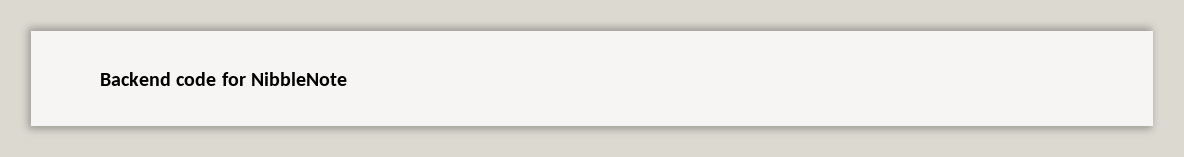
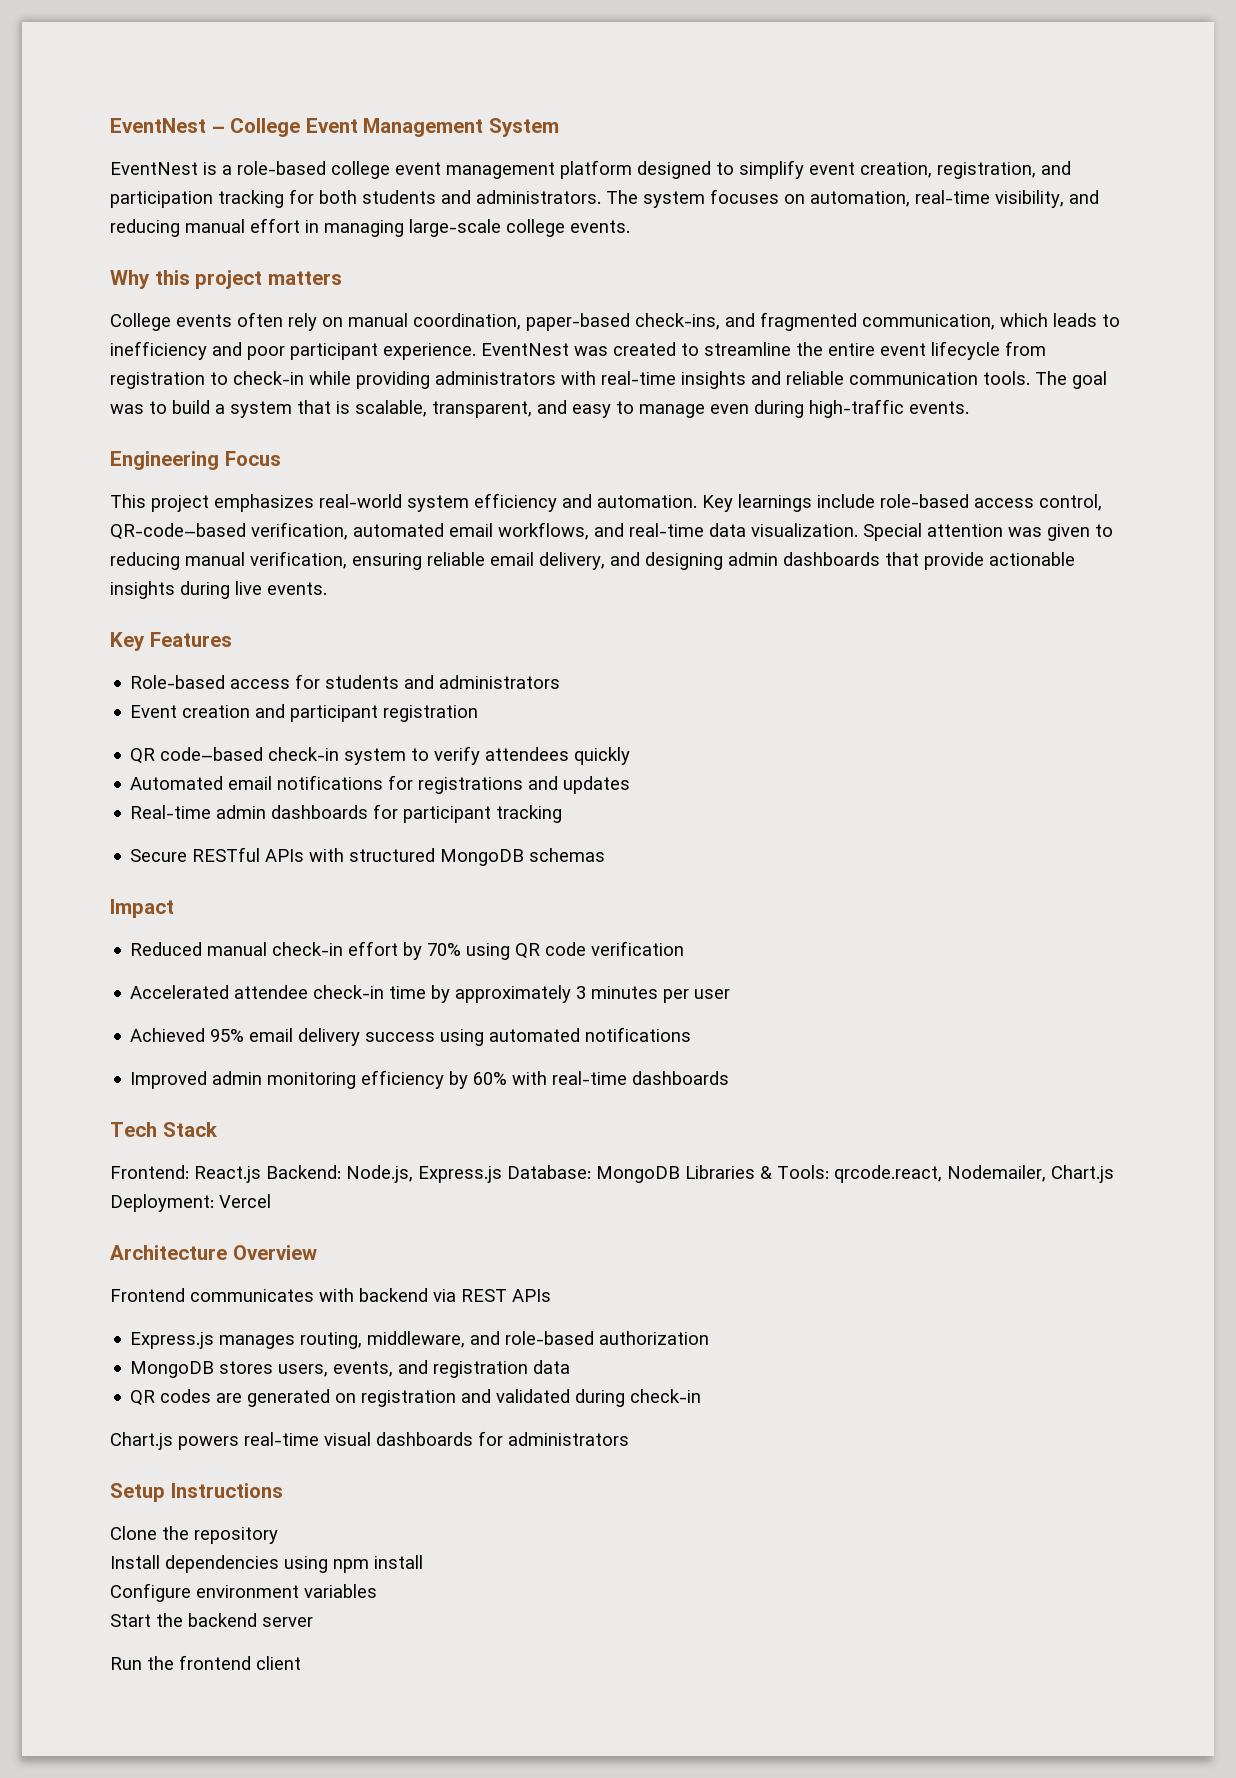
[100,72,347,86] Backend code for NibbleNote -> [110,118,559,137] [110,160,1071,179] [110,189,1099,208] [110,218,630,237] [110,270,342,289] [110,312,1120,331] [110,341,1046,360] [110,371,1107,389] [110,399,969,418] [110,451,281,470] [110,493,1102,512] [110,522,1113,541] [110,551,1075,570] [110,581,327,599] [110,632,232,651] [130,674,561,689] [130,704,479,722] [130,746,631,765] [130,775,631,794] [130,804,563,823] [130,847,606,866] [110,899,174,918] [130,941,685,960] [130,985,731,1003] [130,1027,692,1046] [130,1070,730,1089] [110,1122,218,1137] [110,1165,1114,1183] [110,1194,271,1212] [110,1245,317,1260] [110,1288,551,1302] [130,1331,710,1349] [130,1360,571,1378] [130,1389,702,1407] [110,1431,629,1450] [110,1483,283,1502] [110,1526,278,1544] [110,1555,423,1573] [110,1583,377,1602] [110,1613,313,1627] [110,1655,301,1670] EventNest – College Event Management System // EventNest is a role-based college event management platform designed to simplify event creation, registration, and participation tracking for both students and administrators. The system focuses on automation, real-time visibility, and reducing manual effort in managing large-scale college events. // Why this project matters // College events often rely on manual coordination, paper-based check-ins, and fragmented communication, which leads to inefficiency and poor participant experience. EventNest was created to streamline the entire event lifecycle from registration to check-in while providing administrators with real-time insights and reliable communication tools. The goal was to build a system that is scalable, transparent, and easy to manage even during high-traffic events. // Engineering Focus // This project emphasizes real-world system efficiency and automation. Key learnings include role-based access control, QR-code–based verification, automated email workflows, and real-time data visualization. Special attention was given to reducing manual verification, ensuring reliable email delivery, and designing admin dashboards that provide actionable insights during live events. // Key Features // Role-based access for students and administrators // Event creation and participant registration // QR code–based check-in system to verify attendees quickly // Automated email notifications for registrations and updates // Real-time admin dashboards for participant tracking // Secure RESTful APIs with structured MongoDB schemas // Impact // Reduced manual check-in effort by 70% using QR code verification // Accelerated attendee check-in time by approximately 3 minutes per user // Achieved 95% email delivery success using automated notifications // Improved admin monitoring efficiency by 60% with real-time dashboards // Tech Stack // Frontend: React.js Backend: Node.js, Express.js Database: MongoDB Libraries & Tools: qrcode.react, Nodemailer, Chart.js Deployment: Vercel // Architecture Overview // Frontend communicates with backend via REST APIs // Express.js manages routing, middleware, and role-based authorization // MongoDB stores users, events, and registration data // QR codes are generated on registration and validated during check-in // Chart.js powers real-time visual dashboards for administrators // Setup Instructions // Clone the repository // Install dependencies using npm install // Configure environment variables // Start the backend server // Run the frontend client

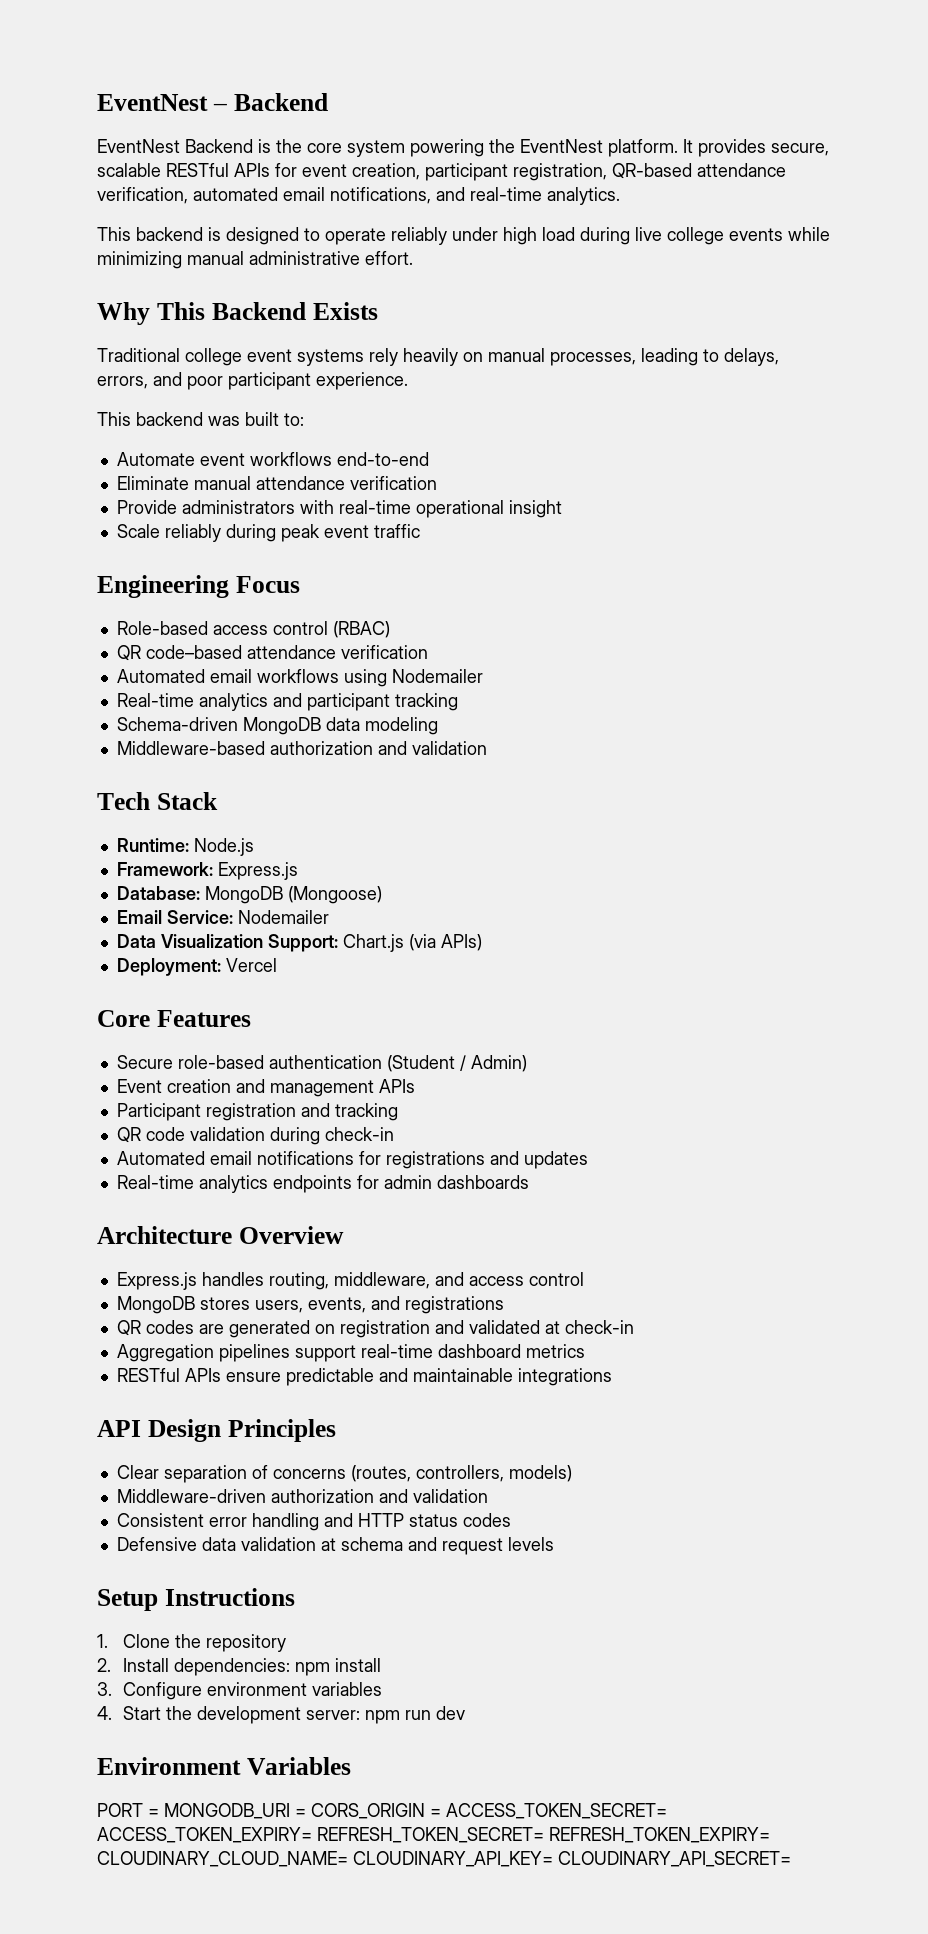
[230,118,559,137] [110,160,1071,179] [110,189,1099,208] [110,218,630,237] [110,270,342,289] [110,312,1120,331] [110,341,1046,360] [110,371,1107,389] [110,399,969,418] [110,451,281,470] [110,493,1102,512] [110,522,1113,541] [110,551,1075,570] [110,581,327,599] [110,632,232,651] [130,674,561,689] College Event Management System // EventNest is a role-based college event management platform designed to simplify event creation, registration, and participation tracking for both students and administrators. The system focuses on automation, real-time visibility, and reducing manual effort in managing large-scale college events. // Why this project matters // College events often rely on manual coordination, paper-based check-ins, and fragmented communication, which leads to inefficiency and poor participant experience. EventNest was created to streamline the entire event lifecycle from registration to check-in while providing administrators with real-time insights and reliable communication tools. The goal was to build a system that is scalable, transparent, and easy to manage even during high-traffic events. // Engineering Focus // This project emphasizes real-world system efficiency and automation. Key learnings include role-based access control, QR-code–based verification, automated email workflows, and real-time data visualization. Special attention was given to reducing manual verification, ensuring reliable email delivery, and designing admin dashboards that provide actionable insights during live events. // Key Features // Role-based access for students and administrators -> [233,93,328,111] [97,139,829,157] [97,163,786,181] [97,187,620,205] [97,227,830,245] [97,251,413,269] [97,302,378,325] [97,348,779,366] [97,372,408,390] [97,412,304,426] [116,452,429,466] [116,476,437,490] [116,500,562,518] [116,524,420,542] [97,575,300,598] [116,621,390,638] [116,645,428,661] [116,669,483,687] [116,693,458,711] [116,717,438,735] [116,741,487,755] [97,792,218,810] [116,838,254,856] [116,862,298,880] [116,886,382,904] [116,910,329,924] [116,934,482,952] [116,958,277,976] [97,1010,251,1027] [116,1055,527,1072] Backend // EventNest Backend is the core system powering the EventNest platform. It provides secure, scalable RESTful APIs for event creation, participant registration, QR-based attendance verification, automated email notifications, and real-time analytics. // This backend is designed to operate reliably under high load during live college events while minimizing manual administrative effort. // Why This Backend Exists // Traditional college event systems rely heavily on manual processes, leading to delays, errors, and poor participant experience. // This backend was built to: // Automate event workflows end-to-end // Eliminate manual attendance verification // Provide administrators with real-time operational insight // Scale reliably during peak event traffic // Engineering Focus // Role-based access control (RBAC) // QR code–based attendance verification // Automated email workflows using Nodemailer // Real-time analytics and participant tracking // Schema-driven MongoDB data modeling // Middleware-based authorization and validation // Tech Stack // Runtime: Node.js // Framework: Express.js // Database: MongoDB (Mongoose) // Email Service: Nodemailer // Data Visualization Support: Chart.js (via APIs) // Deployment: Vercel // Core Features // Secure role-based authentication (Student / Admin)
[290,705,479,722] [130,746,631,765] participant registration // QR code–based check-in system to verify attendees quickly -> [269,1079,415,1097] [116,1103,398,1121] [116,1127,394,1145] management APIs // Participant registration and tracking // QR code validation during check-in
[216,804,563,823] [130,847,606,866] [110,899,174,918] [130,941,685,960] [130,985,731,1003] [130,1027,692,1046] [130,1070,730,1089] [110,1122,218,1137] [110,1165,1114,1183] [110,1194,271,1212] [110,1245,317,1260] [110,1288,551,1302] [130,1332,296,1349] admin dashboards for participant tracking // Secure RESTful APIs with structured MongoDB schemas // Impact // Reduced manual check-in effort by 70% using QR code verification // Accelerated attendee check-in time by approximately 3 minutes per user // Achieved 95% email delivery success using automated notifications // Improved admin monitoring efficiency by 60% with real-time dashboards // Tech Stack // Frontend: React.js Backend: Node.js, Express.js Database: MongoDB Libraries & Tools: qrcode.react, Nodemailer, Chart.js Deployment: Vercel // Architecture Overview // Frontend communicates with backend via REST APIs // Express.js manages -> [198,1175,529,1193] [97,1226,344,1244] [116,1272,264,1290] analytics endpoints for admin dashboards // Architecture Overview // Express.js handles
[505,1331,710,1345] role-based authorization -> [468,1272,584,1286] access control
[433,1360,571,1378] registration data -> [404,1296,504,1314] registrations
[575,1389,702,1407] [110,1431,629,1450] during check-in // Chart.js powers real-time visual dashboards for administrators -> [544,1320,634,1334] [116,1344,585,1362] [116,1368,612,1386] [97,1419,336,1442] [116,1465,572,1483] [116,1489,488,1503] [116,1513,511,1531] [116,1537,554,1555] at check-in // Aggregation pipelines support real-time dashboard metrics // RESTful APIs ensure predictable and maintainable integrations // API Design Principles // Clear separation of concerns (routes, controllers, models) // Middleware-driven authorization and validation // Consistent error handling and HTTP status codes // Defensive data validation at schema and request levels
(283, 1490) none -> [97,1634,108,1648] 1.
[110,1555,328,1573] Install dependencies using -> [97,1658,291,1676] 2. Install dependencies:
(423, 1562) none -> [97,1682,112,1696] 3.
(377, 1591) none -> [97,1706,112,1720] 4.
[188,1613,313,1627] [110,1655,301,1670] backend server // Run the frontend client -> [197,1706,466,1724] [97,1757,351,1775] [97,1803,667,1819] [97,1827,770,1843] [97,1851,791,1867] development server: npm run dev // Environment Variables // PORT = MONGODB_URI = CORS_ORIGIN = ACCESS_TOKEN_SECRET= ACCESS_TOKEN_EXPIRY= REFRESH_TOKEN_SECRET= REFRESH_TOKEN_EXPIRY= CLOUDINARY_CLOUD_NAME= CLOUDINARY_API_KEY= CLOUDINARY_API_SECRET=

